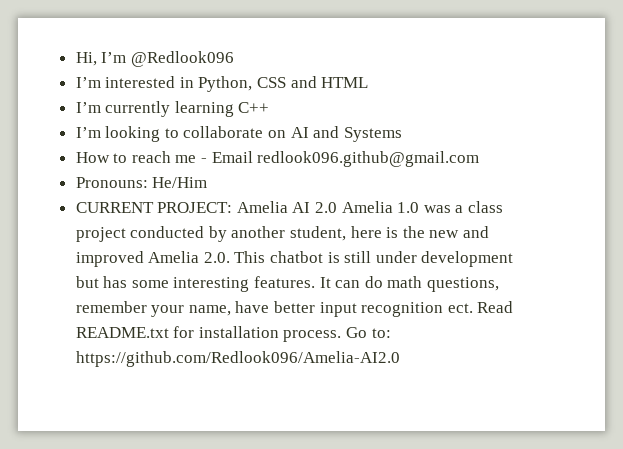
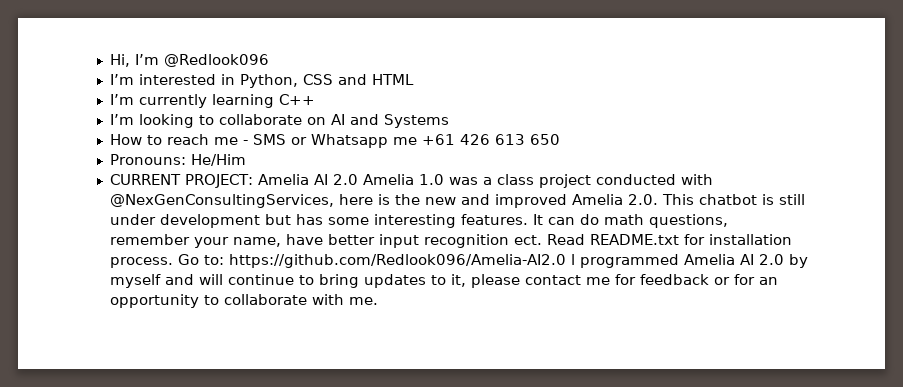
[211,151,480,167] Email redlook096.github@gmail.com -> [252,134,560,148] SMS or Whatsapp me +61 426 613 650
[208,226,347,242] by another student, -> [680,174,713,185] [109,194,334,208] with @NexGenConsultingServices,
(400, 359) none -> [570,254,808,268] [109,274,778,288] [109,294,378,308] l programmed Amelia AI 2.0 by myself and will continue to bring updates to it, please contact me for feedback or for an opportunity to collaborate with me.

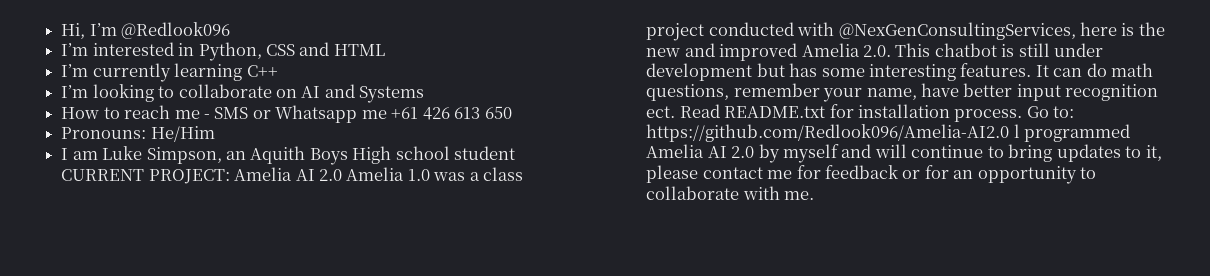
(246, 160) none -> [61,146,516,165] I am Luke Simpson, an Aquith Boys High school student

